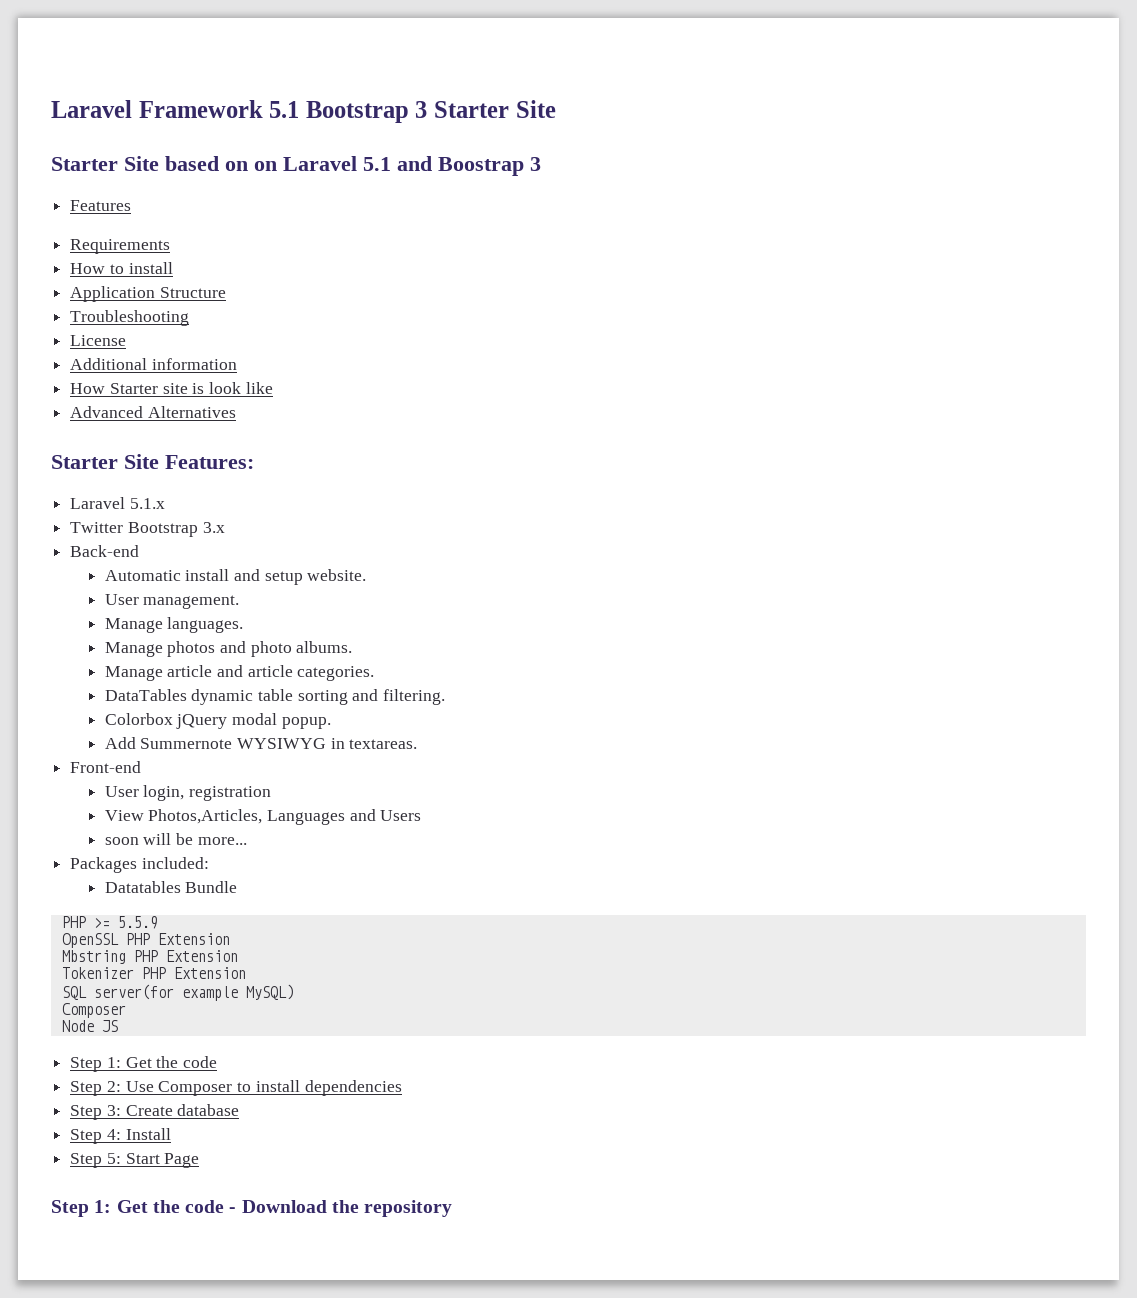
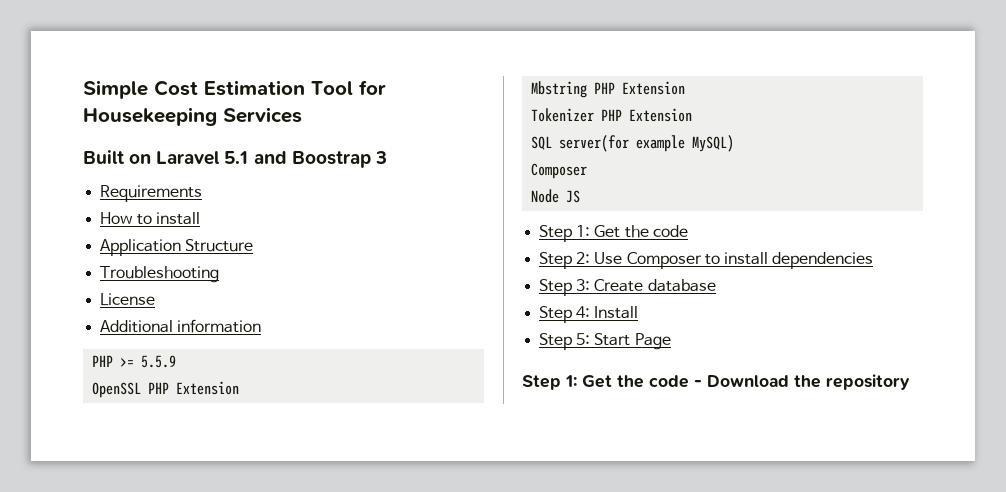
[51,100,556,123] [51,156,248,171] Laravel Framework 5.1 Bootstrap 3 Starter Site // Starter Site based on -> [83,80,386,99] [83,107,302,126] [83,150,124,164] Simple Cost Estimation Tool for Housekeeping Services // Built
[70,200,132,211] // Features -> (387, 157) none
[70,382,273,394] [70,406,236,418] [51,454,254,469] [70,497,165,509] [70,522,225,537] [70,545,140,557] [104,569,367,585] [104,594,240,609] [104,617,244,633] [104,641,353,657] [104,665,375,681] [104,689,446,705] [104,713,331,729] [104,737,418,749] [70,761,142,773] [104,785,271,801] [104,809,422,825] [104,833,247,845] [70,857,209,873] [104,881,238,893] // How Starter site is look like // Advanced Alternatives // Starter Site Features: // Laravel 5.1.x // Twitter Bootstrap 3.x // Back-end // Automatic install and setup website. // User management. // Manage languages. // Manage photos and photo albums. // Manage article and article categories. // DataTables dynamic table sorting and filtering. // Colorbox jQuery modal popup. // Add Summernote WYSIWYG in textareas. // Front-end // User login, registration // View Photos,Articles, Languages and Users // soon will be more... // Packages included: // Datatables Bundle -> (262, 326) none

